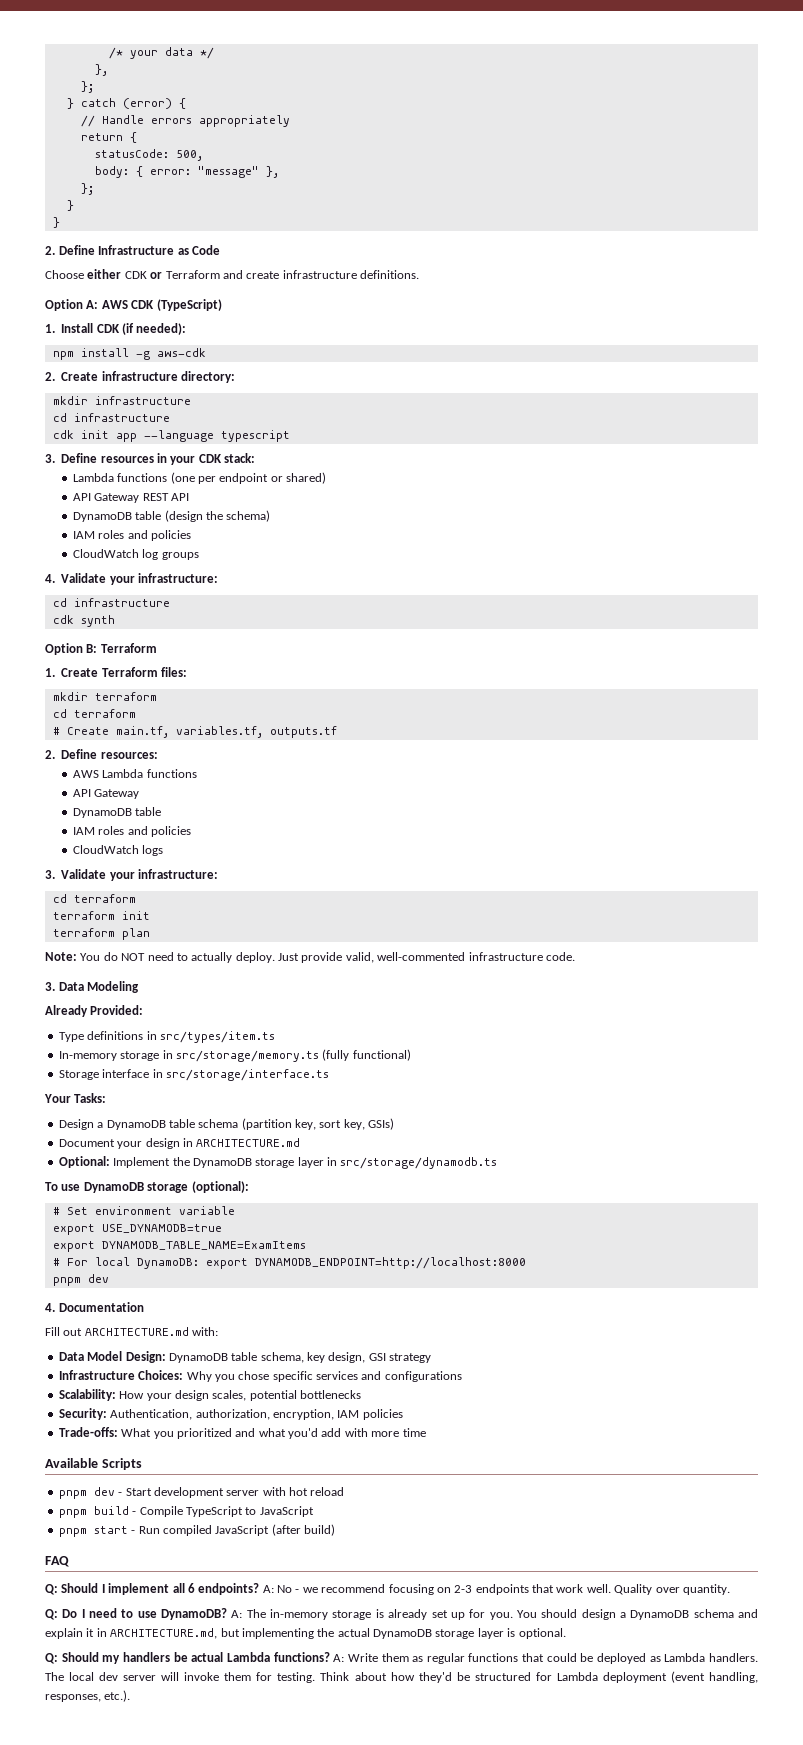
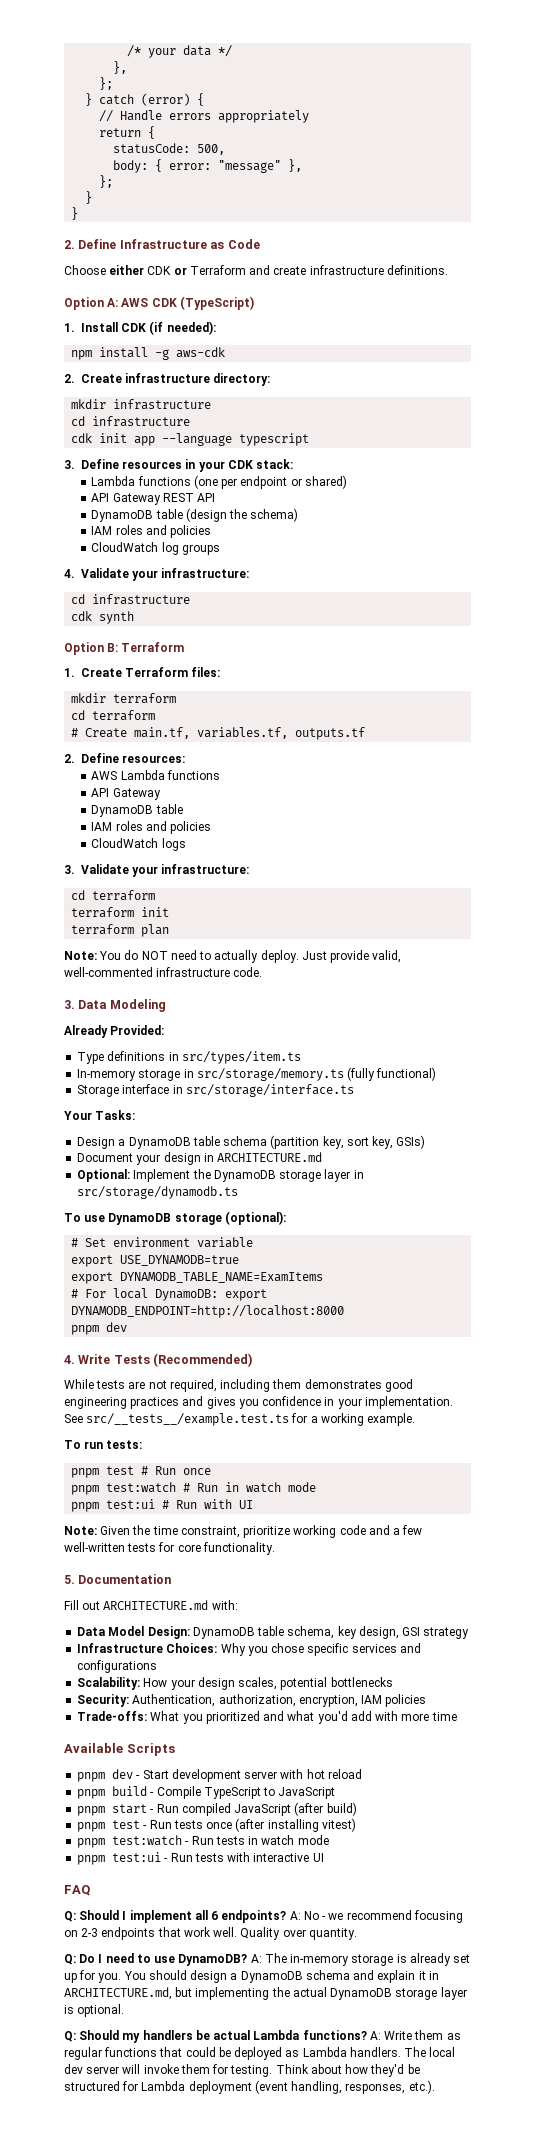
(55, 1307) none -> [78,1353,253,1367] [64,1379,413,1392] [64,1396,453,1409] [64,1413,416,1426] [64,1440,143,1449] [71,1466,212,1478] [71,1482,317,1495] [71,1499,254,1512] [64,1525,423,1538] [64,1542,275,1555] [64,1575,75,1584] Write Tests (Recommended) // While tests are not required, including them demonstrates good engineering practices and gives you confidence in your implementation. See src/__tests__/example.test.ts for a working example. // To run tests: // pnpm test # Run once // pnpm test:watch # Run in watch mode // pnpm test:ui # Run with UI // Note: Given the time constraint, prioritize working code and a few well-written tests for core functionality. // 5.
(335, 1530) none -> [77,1818,356,1832] [77,1835,329,1848] [77,1852,324,1865] // pnpm test - Run tests once (after installing vitest) // pnpm test:watch - Run tests in watch mode // pnpm test:ui - Run tests with interactive UI

